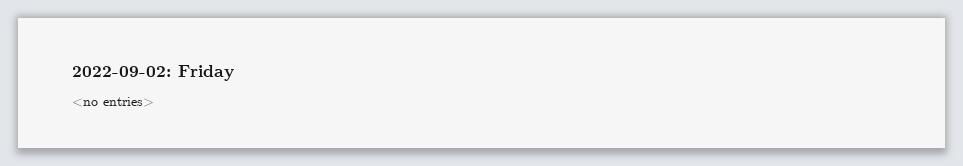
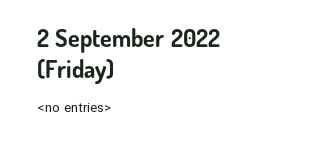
[72,65,234,81] 2022-09-02: Friday -> [37,28,220,53] [37,59,114,84] 2 September 2022 (Friday)

